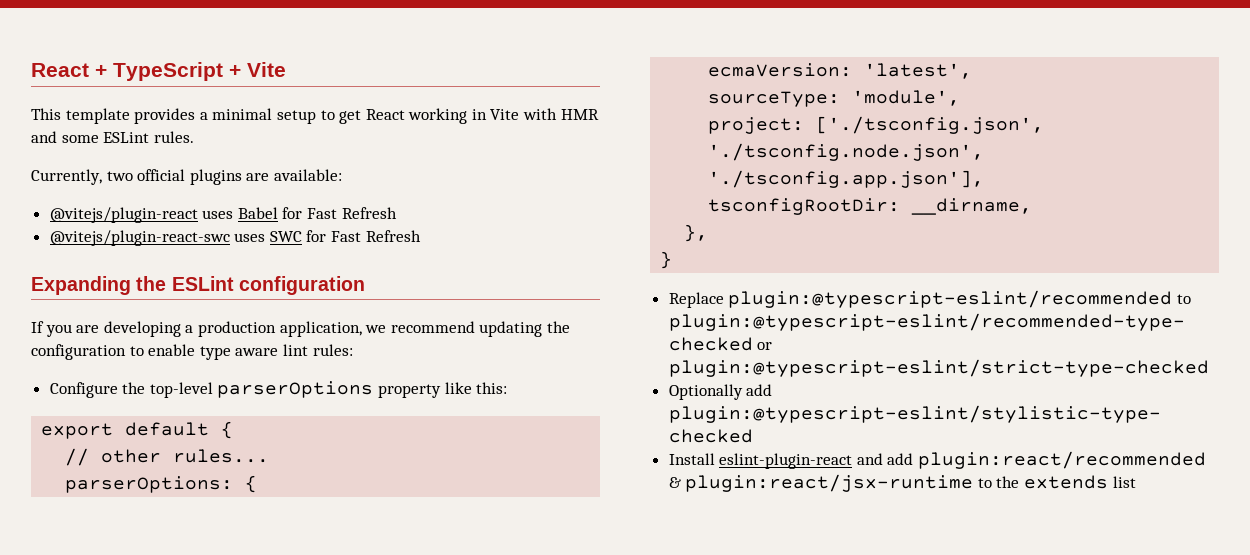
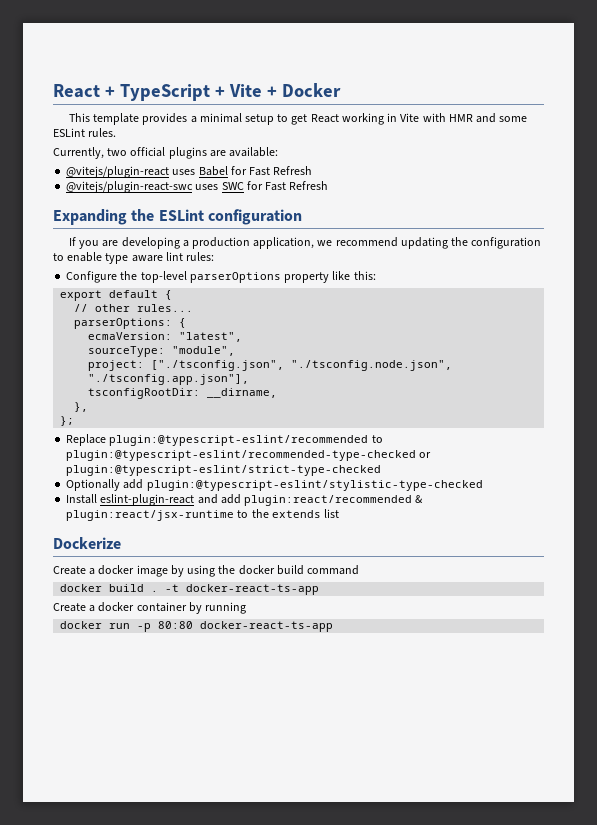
(286, 69) none -> [266,83,341,97] + Docker
[864,63,973,79] 'latest', -> [179,332,243,342] "latest",
[852,90,961,106] 'module', -> [172,346,236,356] "module",
[816,116,1045,134] [708,143,985,161] [708,170,985,188] ['./tsconfig.json', './tsconfig.node.json', './tsconfig.app.json'], -> [151,360,453,371] [88,374,250,385] ["./tsconfig.json", "./tsconfig.node.json", "./tsconfig.app.json"],
[660,251,673,269] } -> [60,416,75,426] };
(1136, 482) none -> [53,537,121,549] [53,565,360,577] [60,584,320,595] [53,602,247,614] [60,621,334,632] // Dockerize // Create a docker image by using the docker build command // docker build . -t docker-react-ts-app // Create a docker container by running // docker run -p 80:80 docker-react-ts-app

